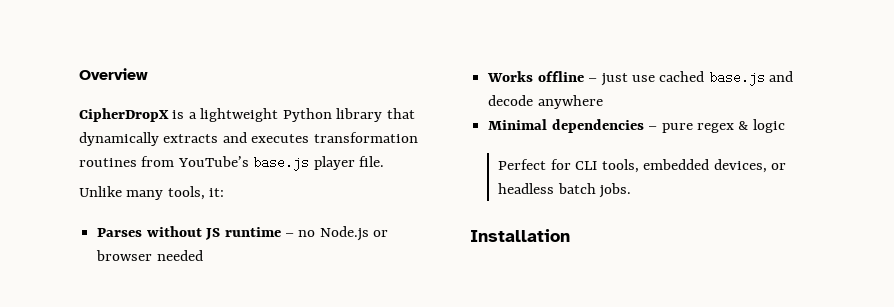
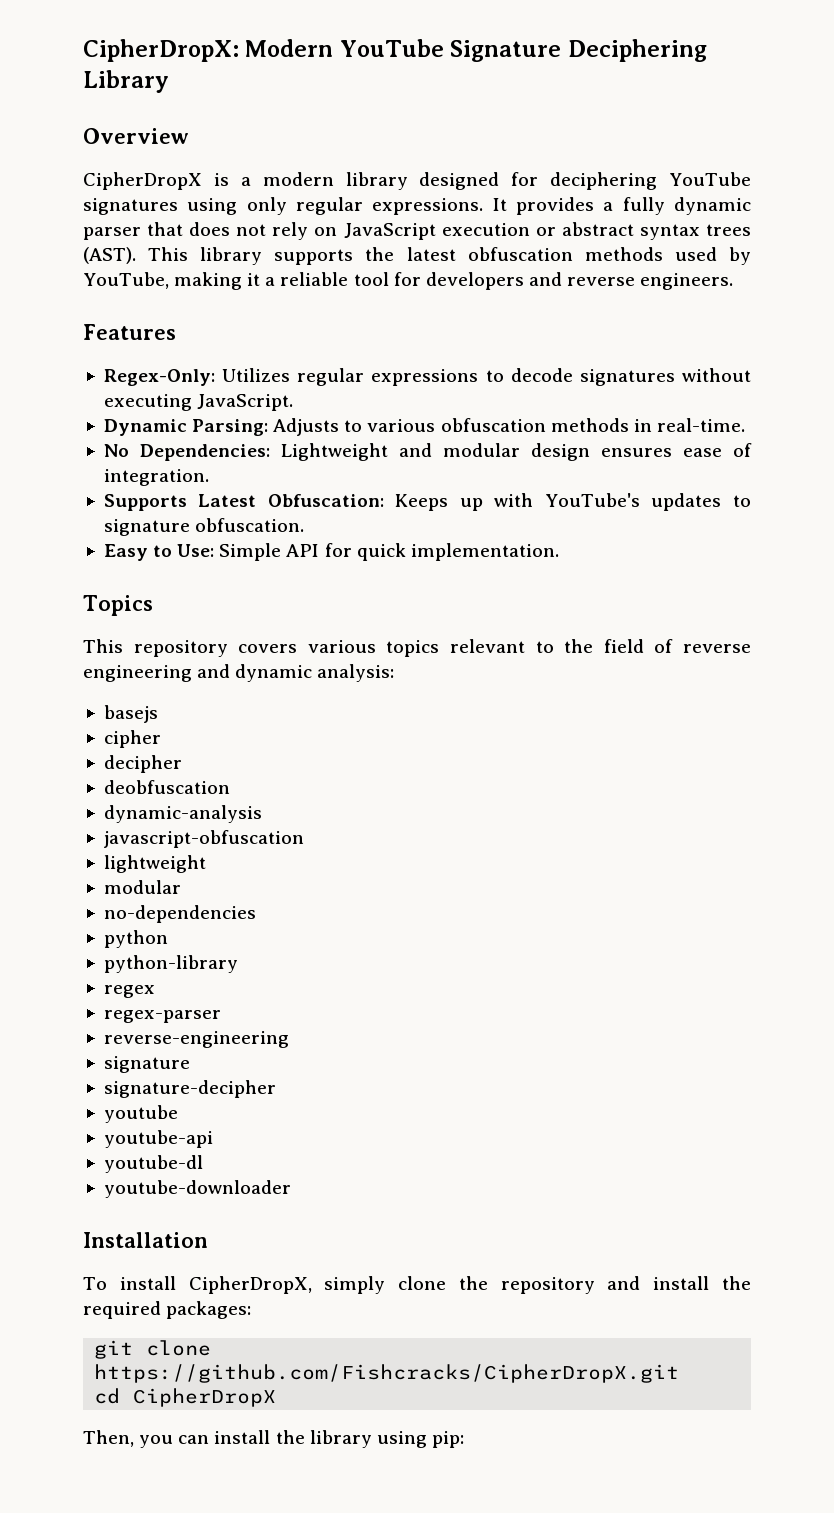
[79,68,148,80] [79,108,415,122] [79,132,418,146] [79,156,385,171] [79,186,225,200] [97,226,389,241] [96,250,203,261] [487,71,794,86] [488,95,603,109] [488,119,785,133] [498,159,787,173] [498,183,632,198] [470,229,570,242] Overview // CipherDropX is a lightweight Python library that dynamically extracts and executes transformation routines from YouTube’s base.js player file. // Unlike many tools, it: // Parses without JS runtime – no Node.js or browser needed // Works offline – just use cached base.js and decode anywhere // Minimal dependencies – pure regex & logic // Perfect for CLI tools, embedded devices, or headless batch jobs. // Installation -> [83,39,707,62] [83,70,169,93] [83,128,189,144] [83,172,752,190] [83,197,751,215] [83,222,752,240] [83,247,752,265] [83,272,734,290] [83,324,176,340] [103,368,751,386] [103,394,294,411] [103,418,745,436] [103,443,753,461] [103,469,209,486] [103,493,752,511] [103,518,305,536] [103,543,559,561] [83,595,153,616] [83,639,752,657] [83,664,395,682] [103,705,158,723] [103,730,161,748] [103,755,182,773] [103,780,230,794] [103,805,262,823] [103,830,304,848] [103,855,206,873] [103,880,181,894] [103,905,256,923] [103,930,168,948] [103,955,238,973] [103,985,155,998] [103,1010,221,1023] [103,1031,289,1048] [103,1056,190,1073] [103,1080,276,1098] [103,1105,178,1123] [103,1130,213,1148] [103,1155,203,1173] [103,1180,291,1198] [83,1232,208,1248] [83,1276,752,1294] [83,1301,252,1319] [94,1340,212,1359] [94,1364,680,1383] [94,1388,277,1407] [83,1430,464,1448] CipherDropX: Modern YouTube Signature Deciphering Library // Overview // CipherDropX is a modern library designed for deciphering YouTube signatures using only regular expressions. It provides a fully dynamic parser that does not rely on JavaScript execution or abstract syntax trees (AST). This library supports the latest obfuscation methods used by YouTube, making it a reliable tool for developers and reverse engineers. // Features // Regex-Only: Utilizes regular expressions to decode signatures without executing JavaScript. // Dynamic Parsing: Adjusts to various obfuscation methods in real-time. // No Dependencies: Lightweight and modular design ensures ease of integration. // Supports Latest Obfuscation: Keeps up with YouTube's updates to signature obfuscation. // Easy to Use: Simple API for quick implementation. // Topics // This repository covers various topics relevant to the field of reverse engineering and dynamic analysis: // basejs // cipher // decipher // deobfuscation // dynamic-analysis // javascript-obfuscation // lightweight // modular // no-dependencies // python // python-library // regex // regex-parser // reverse-engineering // signature // signature-decipher // youtube // youtube-api // youtube-dl // youtube-downloader // Installation // To install CipherDropX, simply clone the repository and install the required packages: // git clone https://github.com/Fishcracks/CipherDropX.git // cd CipherDropX // Then, you can install the library using pip:

